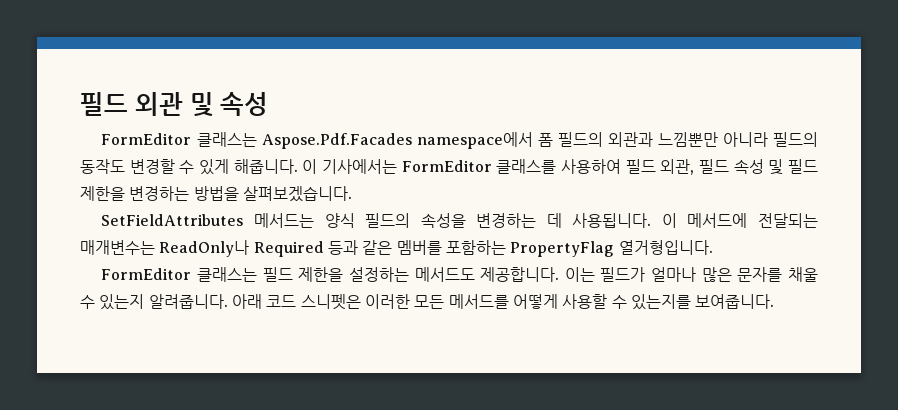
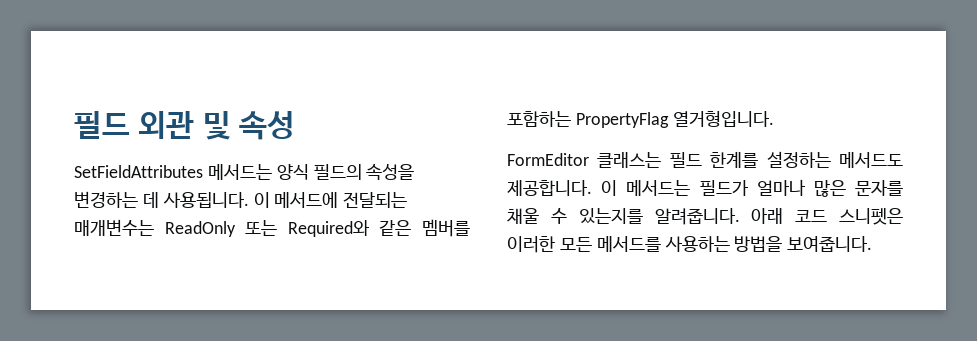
[101,132,818,149] [80,159,818,175] [80,186,352,202] // FormEditor 클래스는 Aspose.Pdf.Facades namespace에서 폼 필드의 외관과 느낌뿐만 아니라 필드의 동작도 변경할 수 있게 해줍니다. 이 기사에서는 FormEditor 클래스를 사용하여 필드 외관, 필드 속성 및 필드 제한을 변경하는 방법을 살펴보겠습니다. -> (296, 125) none
[159,240,358,257] ReadOnly나 Required 등과 -> [164,220,370,237] ReadOnly 또는 Required와
[298,267,344,282] 제한을 -> [710,151,759,168] 한계를
[564,267,595,282] 이는 -> [601,180,691,196] 이 메서드는
[99,294,145,310] 있는지 -> [578,208,643,224] 있는지를
[512,294,691,310] 어떻게 사용할 수 있는지를 -> [664,236,783,252] 사용하는 방법을

